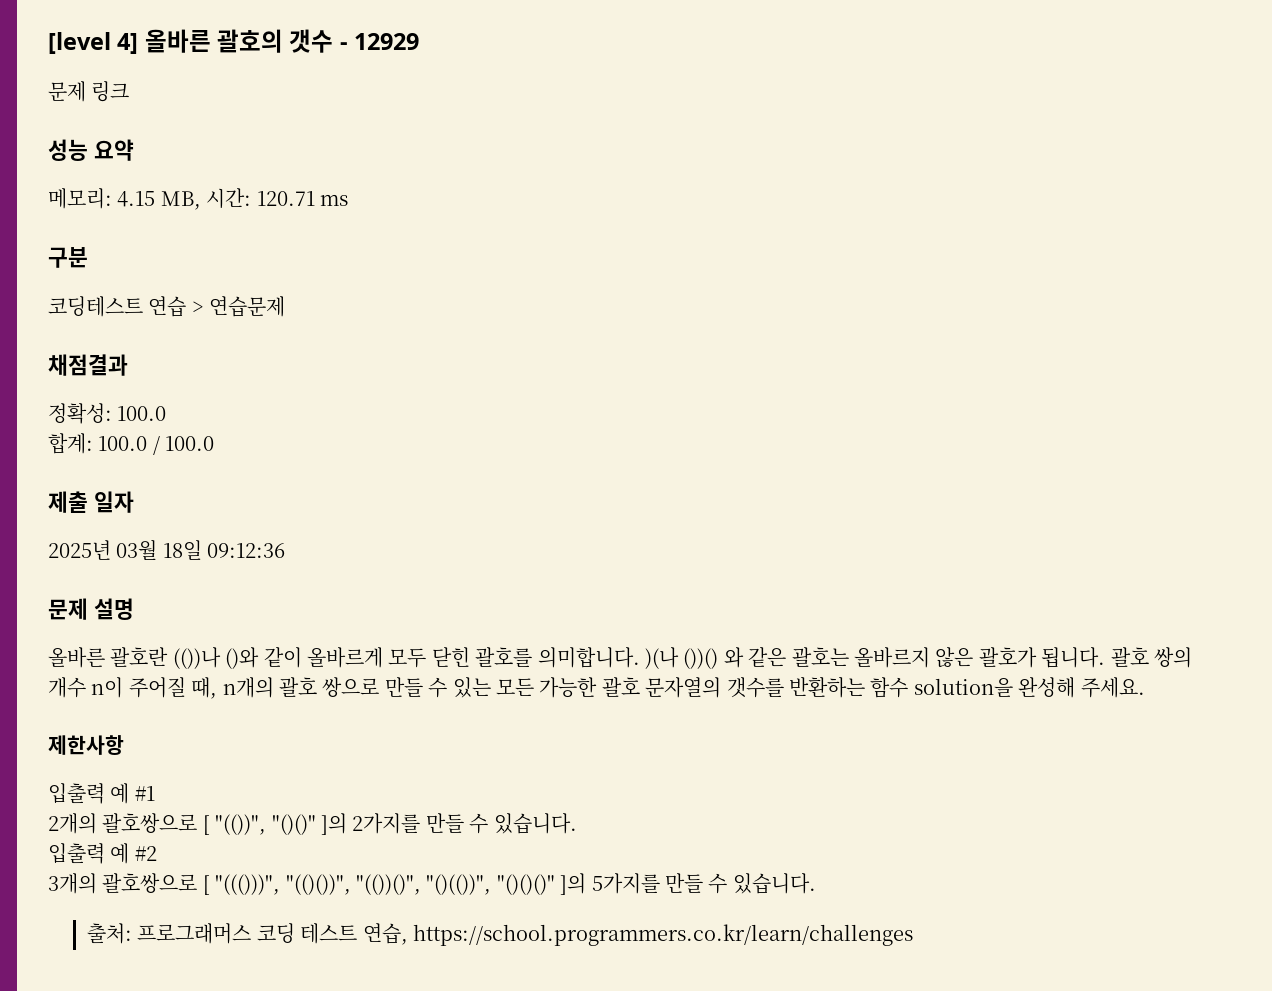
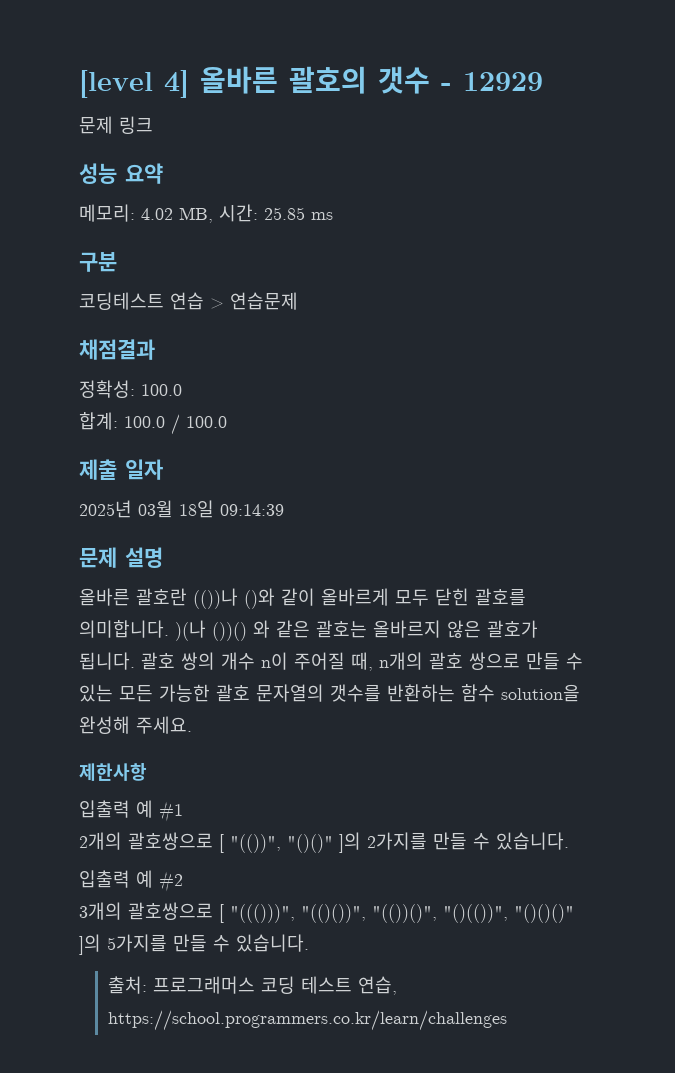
[117,191,156,207] 4.15 -> [141,208,173,220] 4.02
[256,191,315,206] 120.71 -> [264,207,305,220] 25.85
[207,543,286,558] 09:12:36 -> [220,504,284,516] 09:14:39

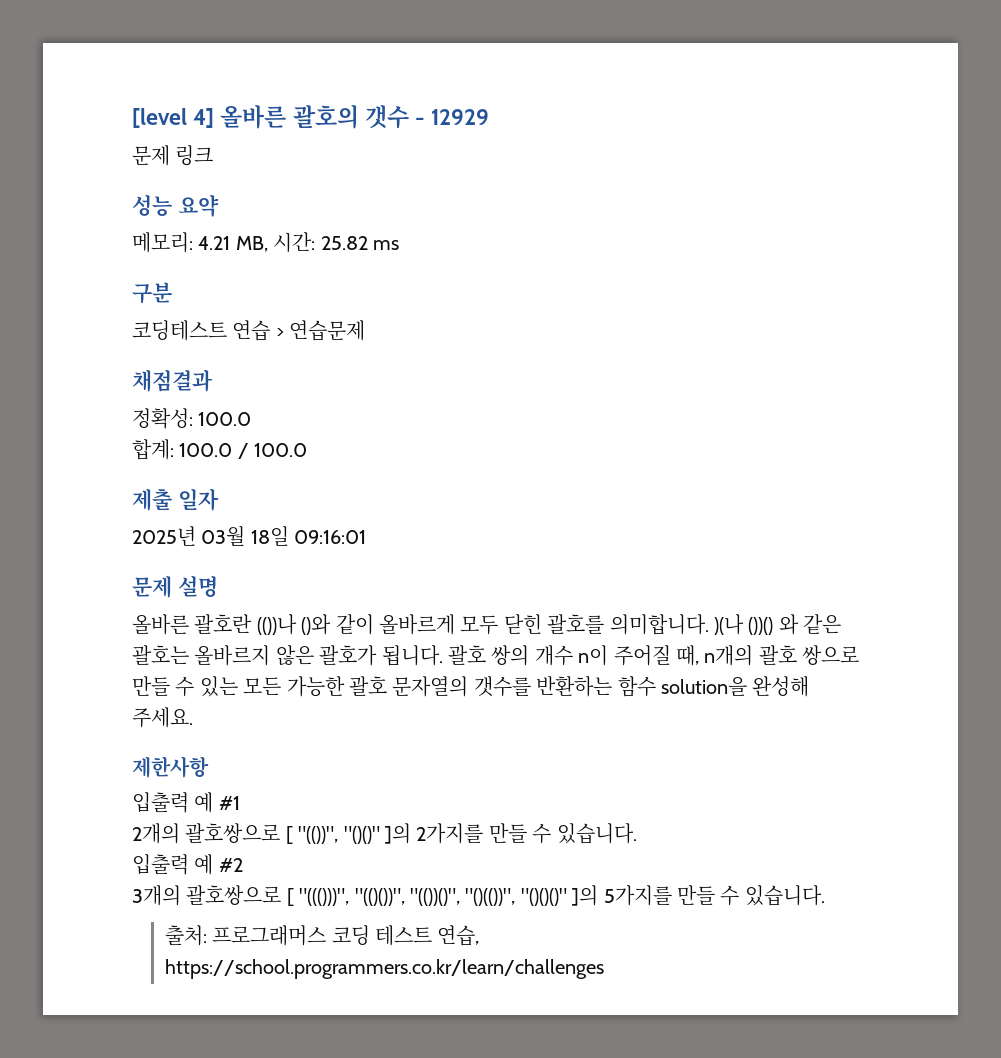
[141,208,173,220] 4.02 -> [198,236,231,250] 4.21
[264,207,305,220] 25.85 -> [320,236,368,250] 25.82
[220,504,284,516] 09:14:39 -> [294,530,367,544] 09:16:01

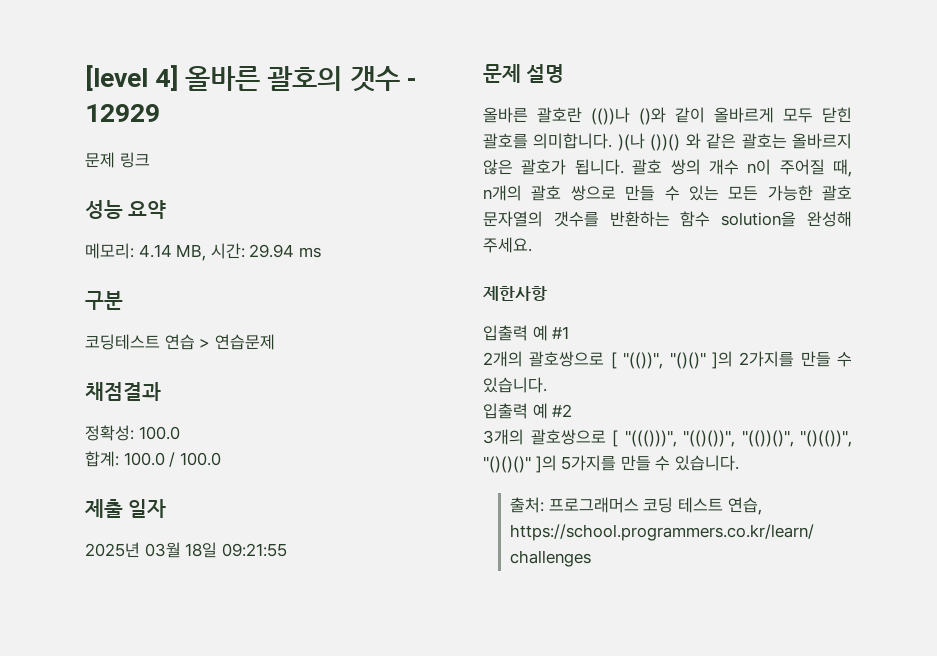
[198,236,231,250] 4.21 -> [138,244,172,258] 4.14
[320,236,368,250] 25.82 -> [249,244,295,258] 29.94
[294,530,367,544] 09:16:01 -> [221,543,287,557] 09:21:55

